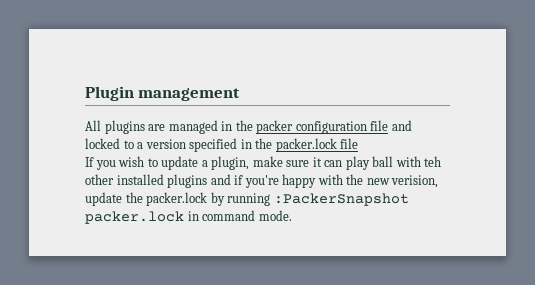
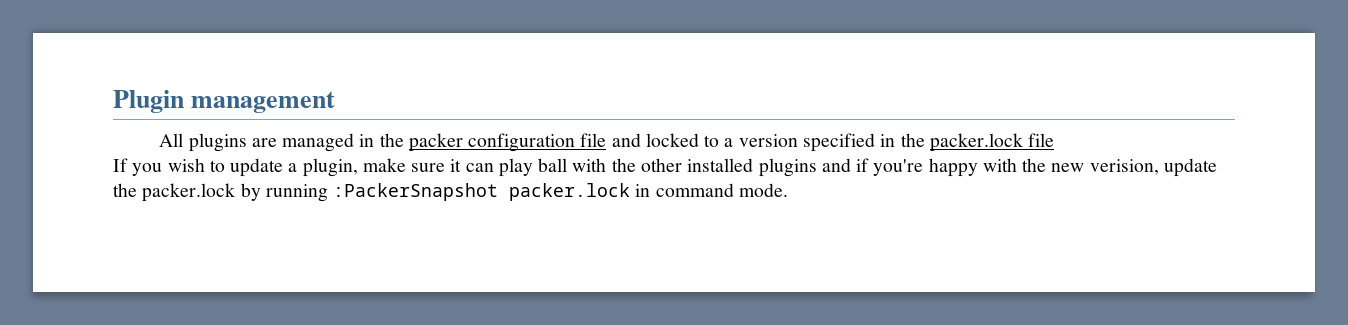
[424,156,442,167] teh -> [611,158,636,172] the

